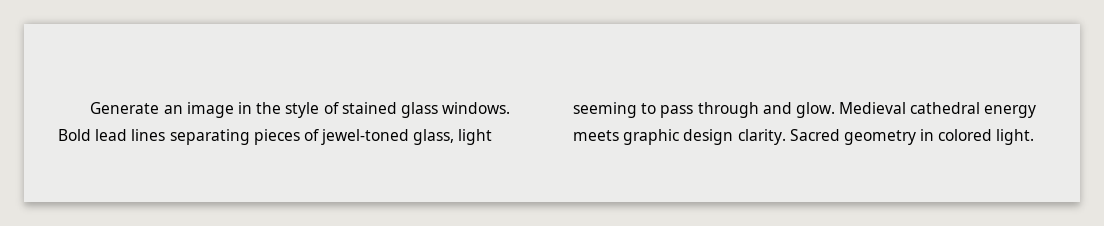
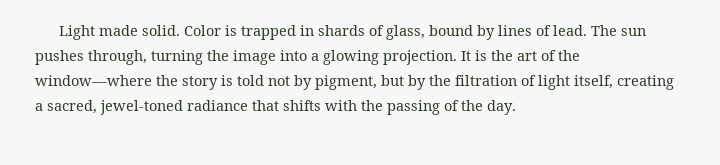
[90,102,511,118] [58,129,493,145] [573,102,1037,118] [573,129,1035,145] Generate an image in the style of stained glass windows. Bold lead lines separating pieces of jewel-toned glass, light seeming to pass through and glow. Medieval cathedral energy meets graphic design clarity. Sacred geometry in colored light. -> [59,25,647,40] [35,50,580,65] [35,75,674,90] [35,100,516,115] Light made solid. Color is trapped in shards of glass, bound by lines of lead. The sun pushes through, turning the image into a glowing projection. It is the art of the window—where the story is told not by pigment, but by the filtration of light itself, creating a sacred, jewel-toned radiance that shifts with the passing of the day.

